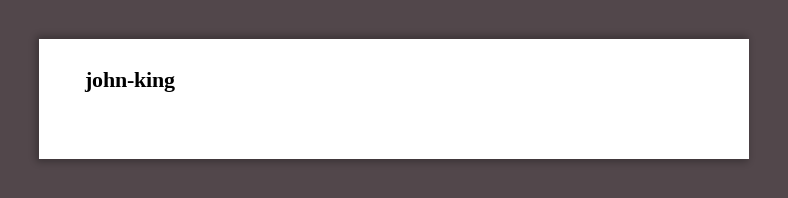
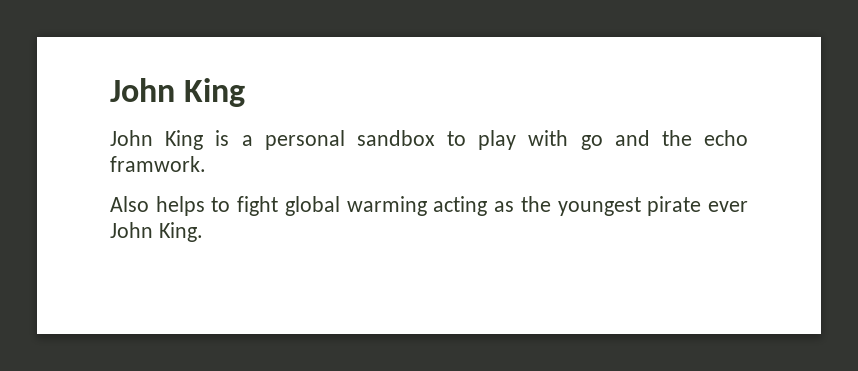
[84,72,175,92] john-king -> [110,78,246,107] [110,130,748,150] [110,156,206,172] [110,196,749,216] [110,222,203,242] John King // John King is a personal sandbox to play with go and the echo framwork. // Also helps to fight global warming acting as the youngest pirate ever John King.

